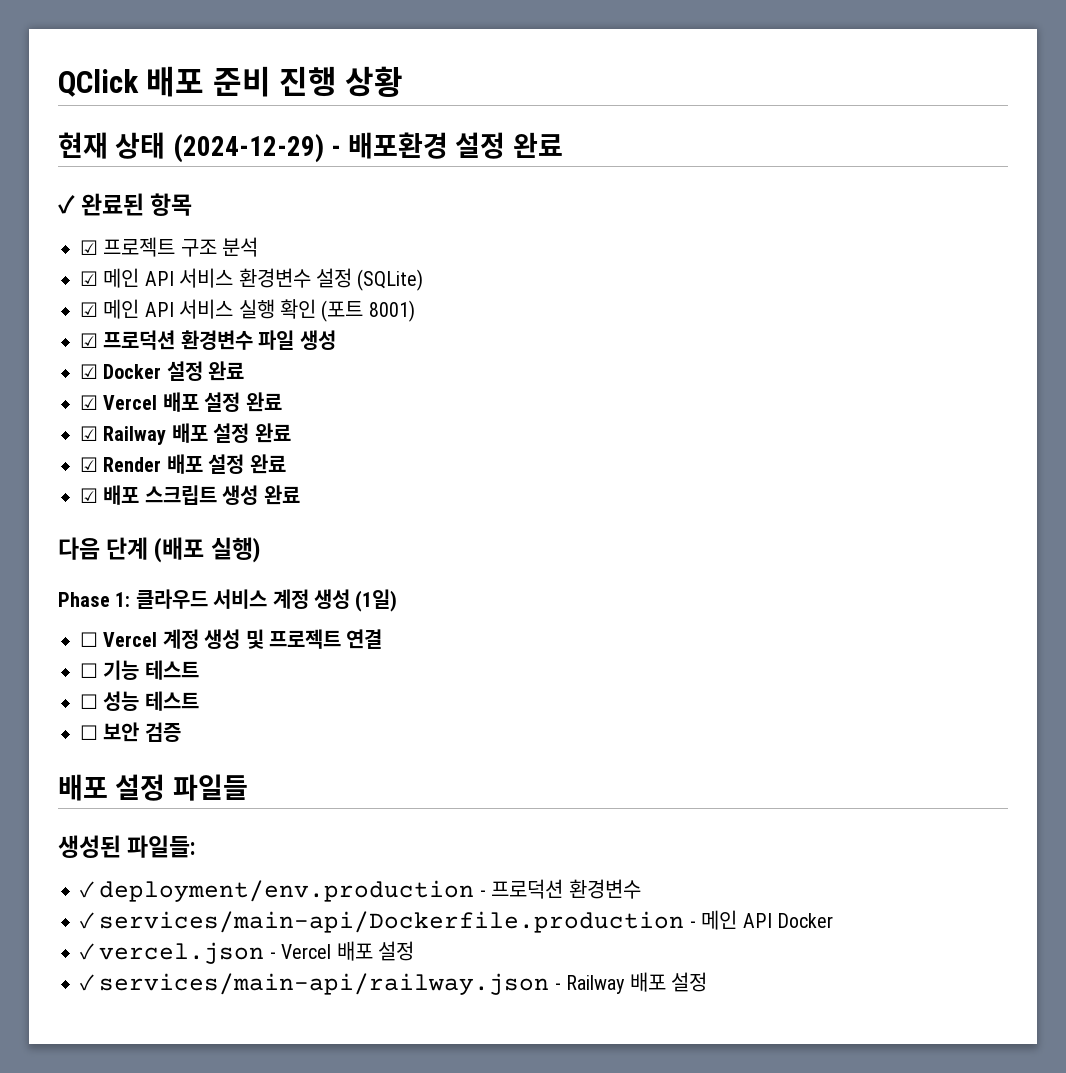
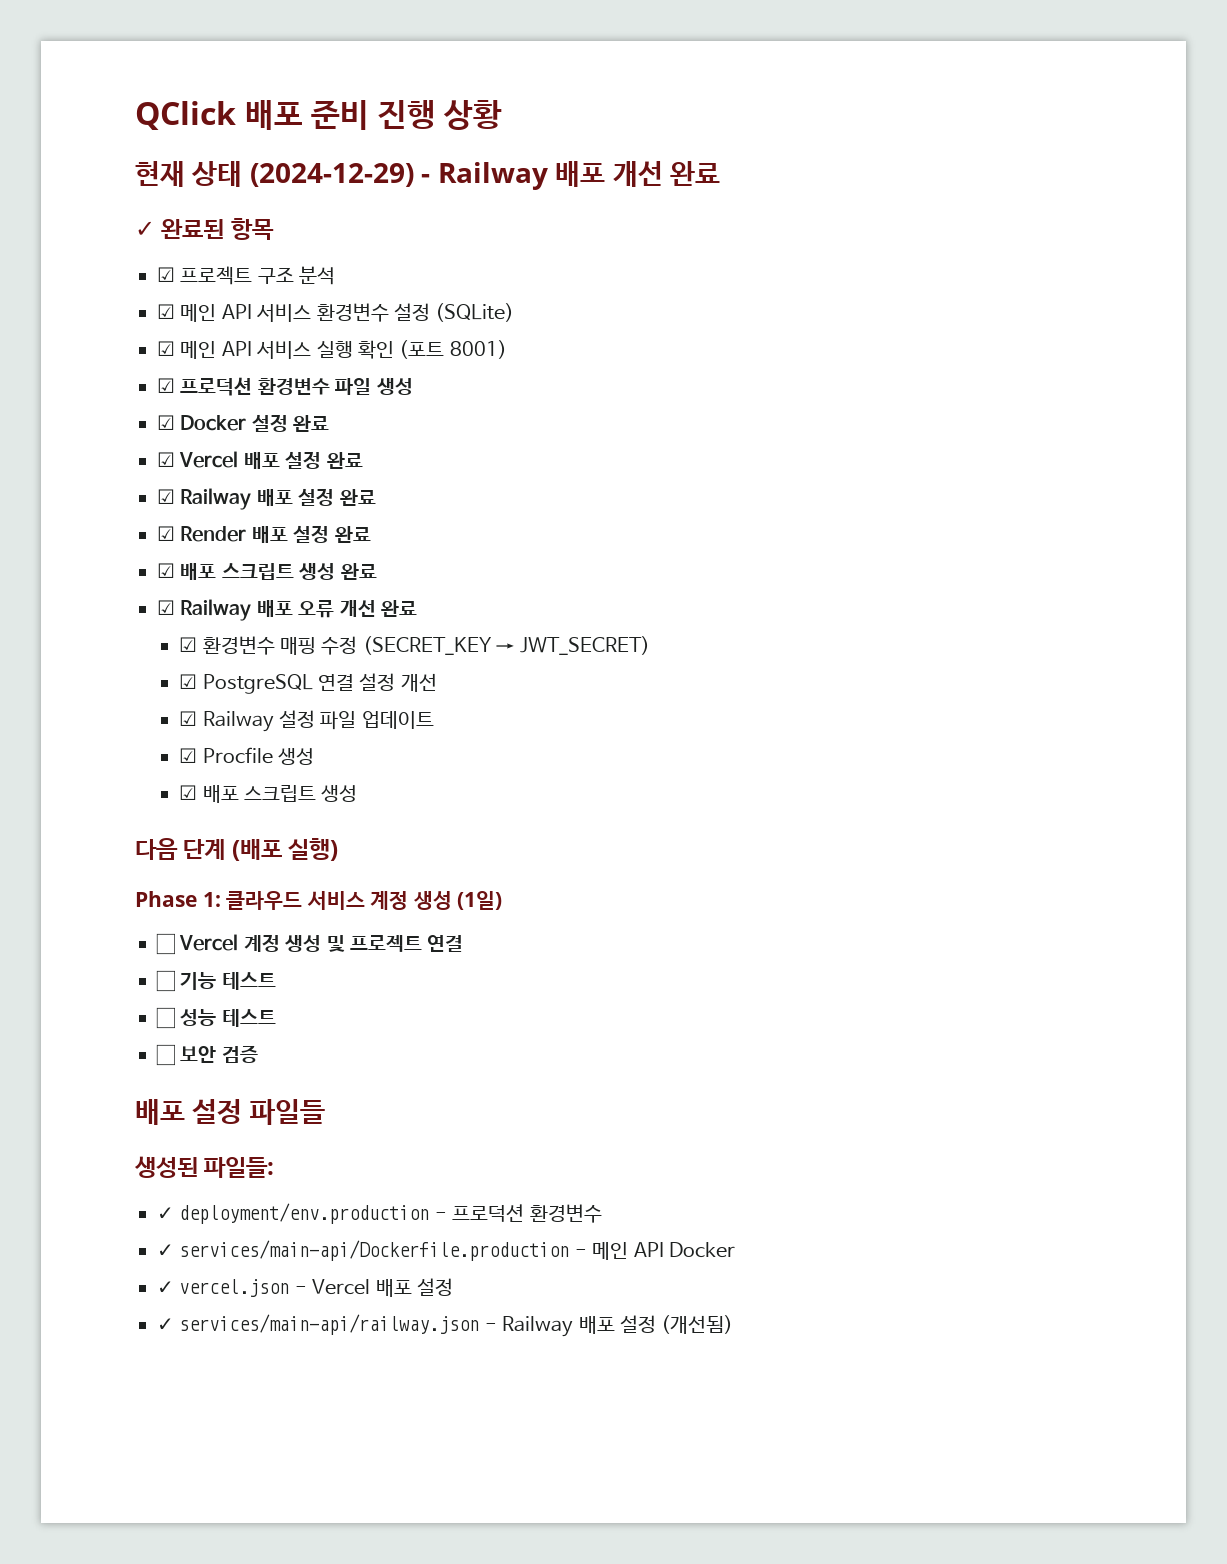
[348,132,506,159] 배포환경 설정 -> [437,161,663,190] Railway 배포 개선
(300, 495) none -> [157,599,417,621] [179,636,650,655] [179,673,437,694] [179,710,434,732] [179,747,314,765] [179,785,358,803] // ☑ Railway 배포 오류 개선 완료 // ☑ 환경변수 매핑 수정 (SECRET_KEY → JWT_SECRET) // ☑ PostgreSQL 연결 설정 개선 // ☑ Railway 설정 파일 업데이트 // ☑ Procfile 생성 // ☑ 배포 스크립트 생성
(707, 982) none -> [661,1315,734,1334] (개선됨)

